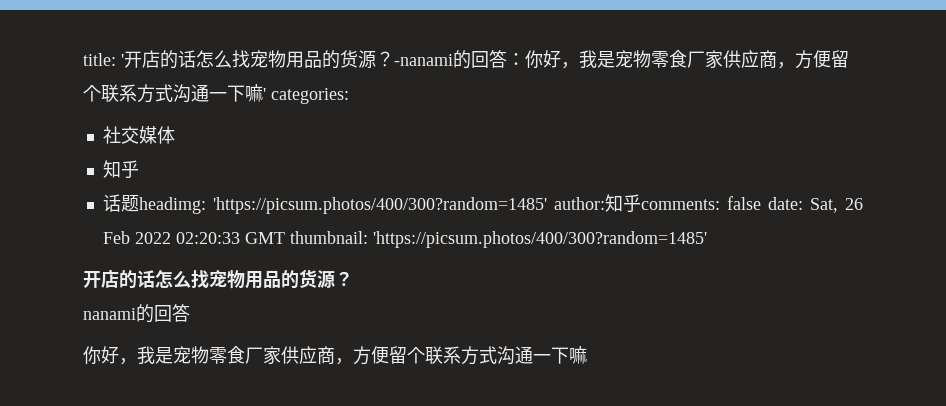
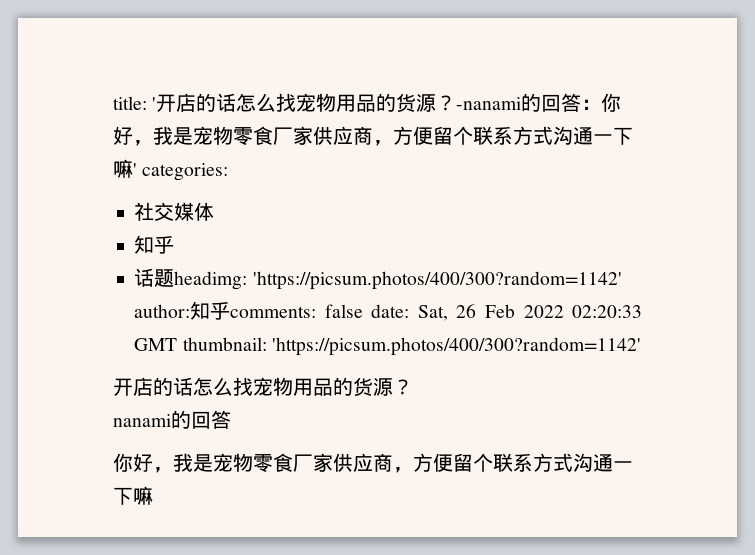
[212,197,547,214] 'https://picsum.photos/400/300?random=1485' -> [252,271,622,290] 'https://picsum.photos/400/300?random=1142'
[372,231,707,248] 'https://picsum.photos/400/300?random=1485' -> [271,337,641,356] 'https://picsum.photos/400/300?random=1142'

